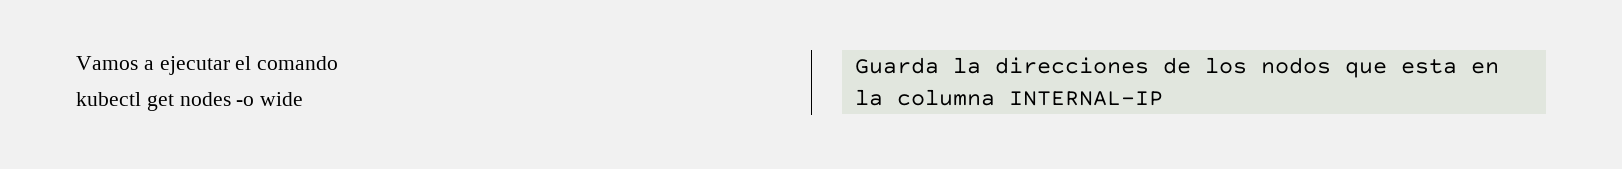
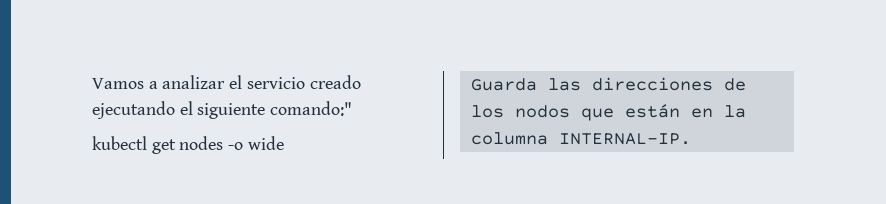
[159,56,339,75] ejecutar el comando -> [162,75,361,89] [92,101,353,119] analizar el servicio creado ejecutando el siguiente comando:"
[952,57,981,74] la -> [547,78,581,91] las
[1400,59,1457,74] esta -> [624,104,680,118] están
[1008,91,1163,106] INTERNAL-IP -> [558,133,691,145] INTERNAL-IP.

